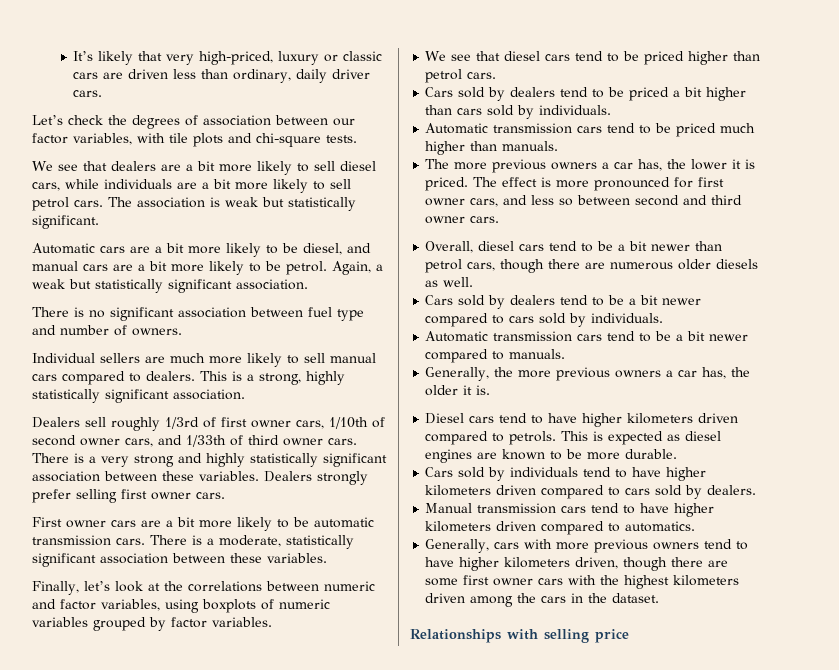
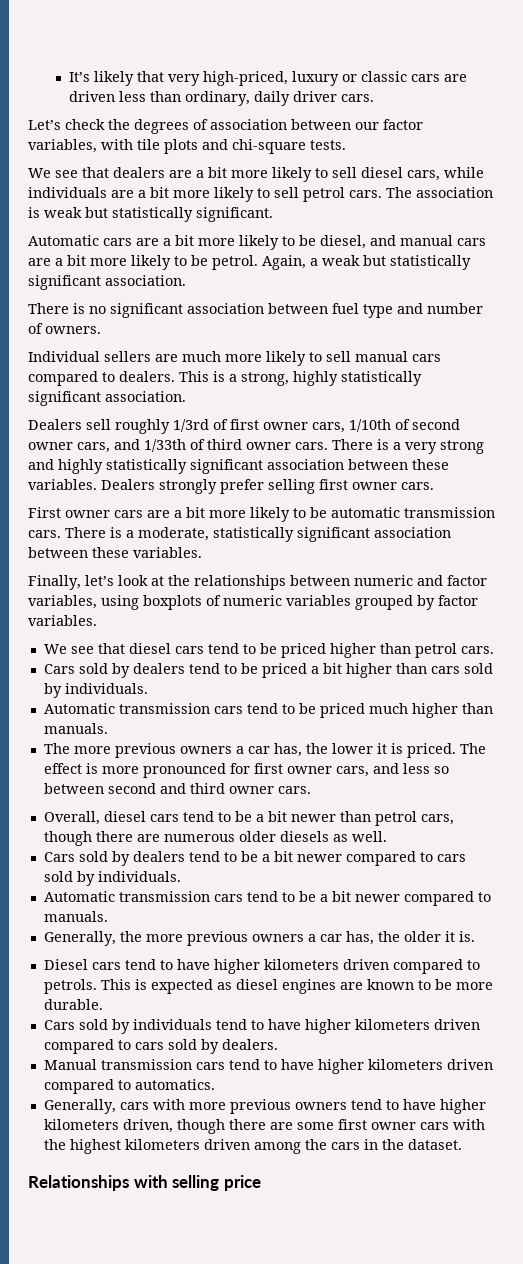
[187,581,262,592] correlations -> [194,575,286,590] relationships

